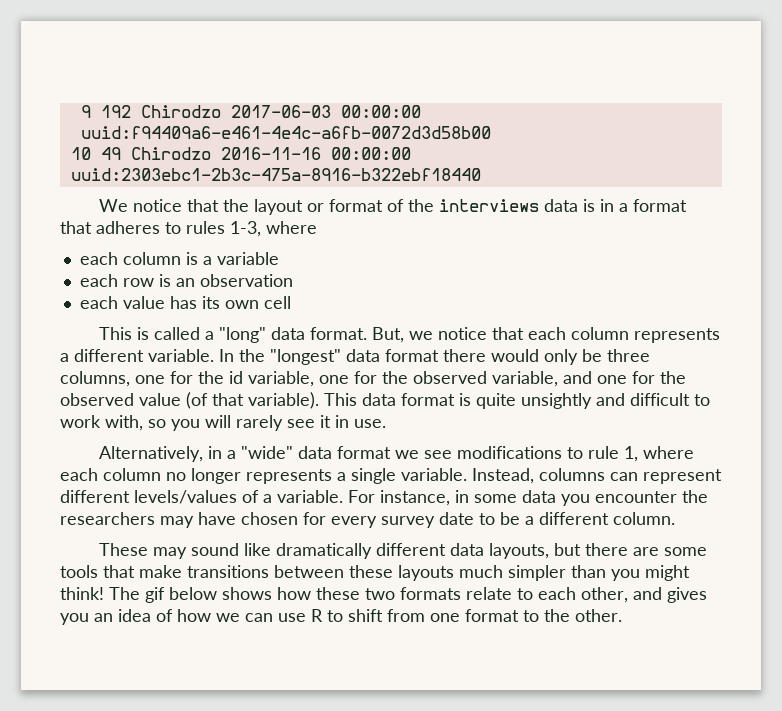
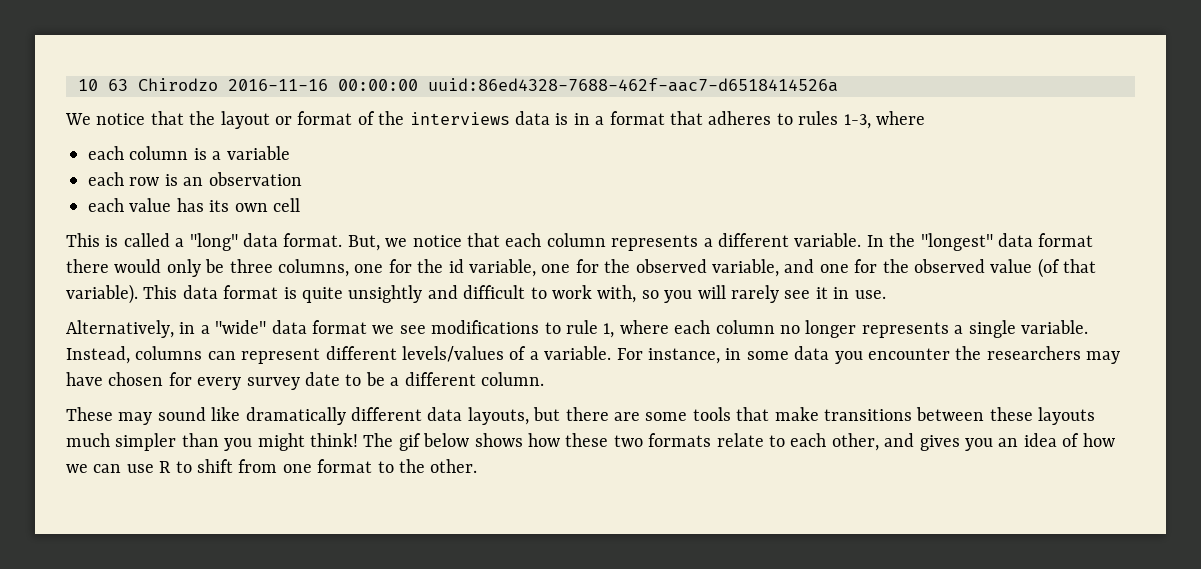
[80,105,421,118] [80,126,491,139] [70,147,121,160] 9 192 Chirodzo 2017-06-03 00:00:00 uuid:f94409a6-e461-4e4c-a6fb-0072d3d58b00 // 10 49 -> [78,79,128,91] 10 63
[70,168,481,181] uuid:2303ebc1-2b3c-475a-8916-b322ebf18440 -> [428,78,838,92] uuid:86ed4328-7688-462f-aac7-d6518414526a

